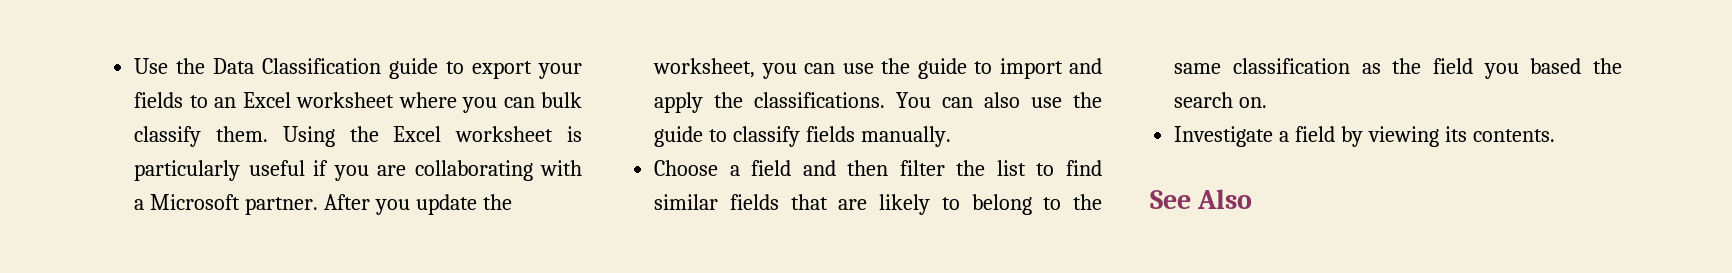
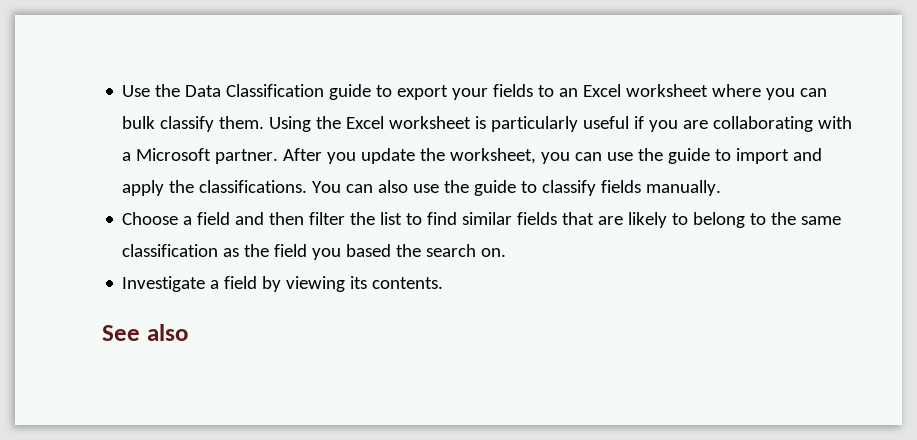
[1197,189,1253,209] Also -> [146,324,188,341] also

